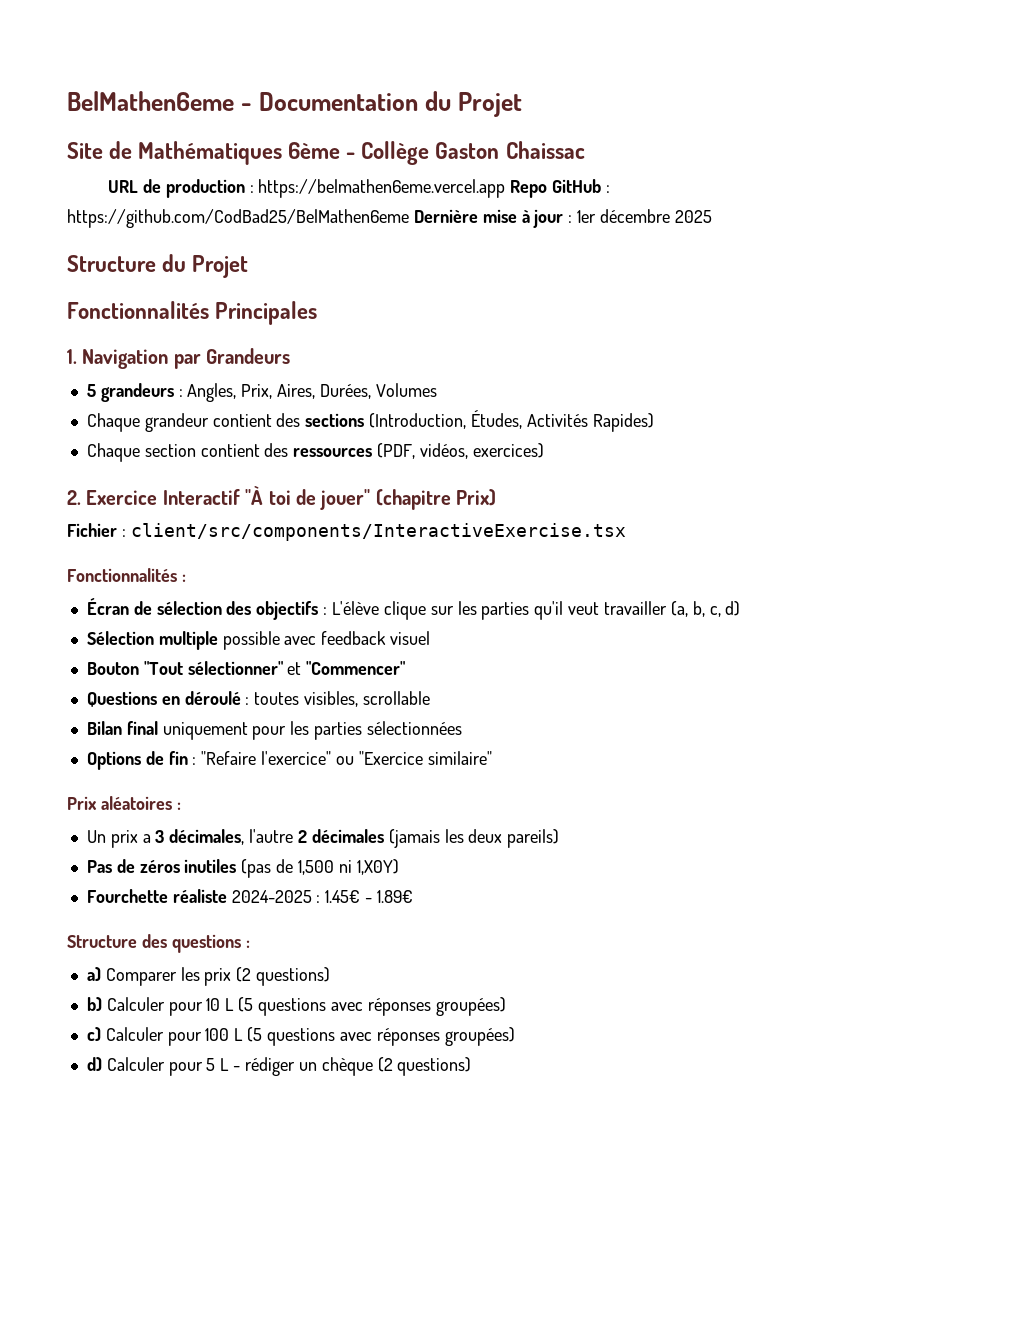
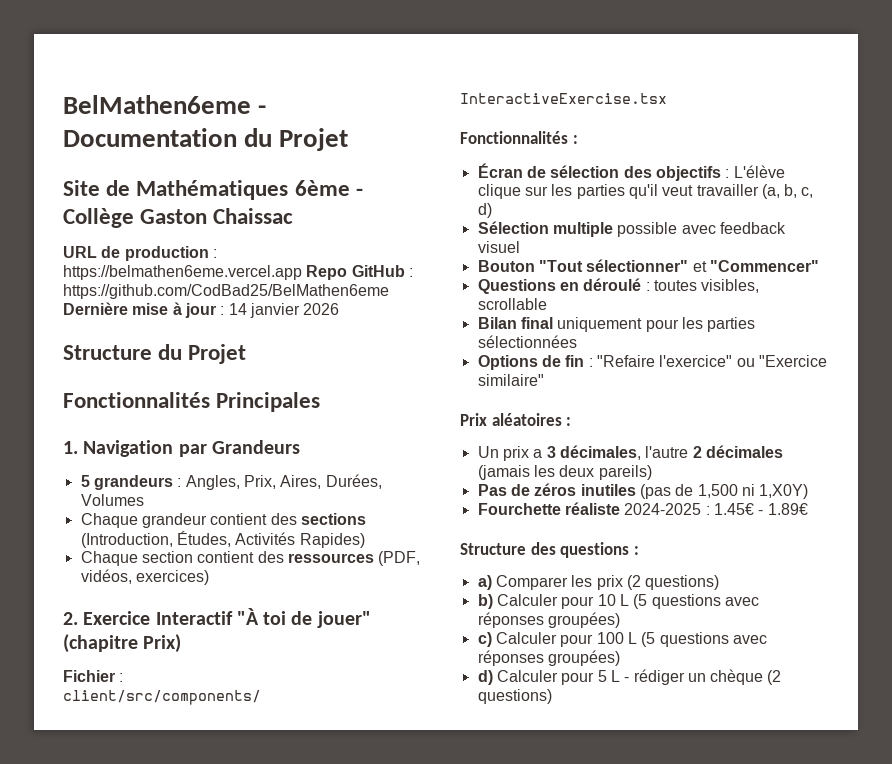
[577,209,712,223] 1er décembre 2025 -> [228,303,340,318] 14 janvier 2026

